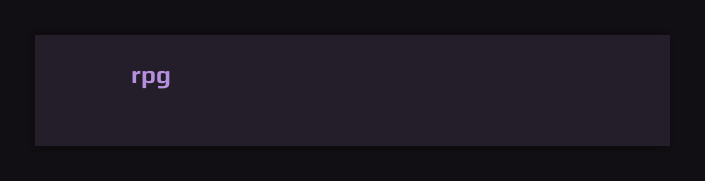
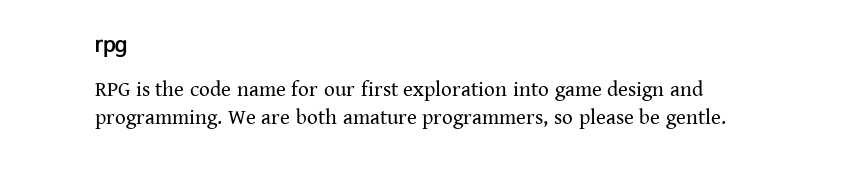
(171, 79) none -> [95,80,705,101] [95,108,727,129] // RPG is the code name for our first exploration into game design and programming. We are both amature programmers, so please be gentle.

